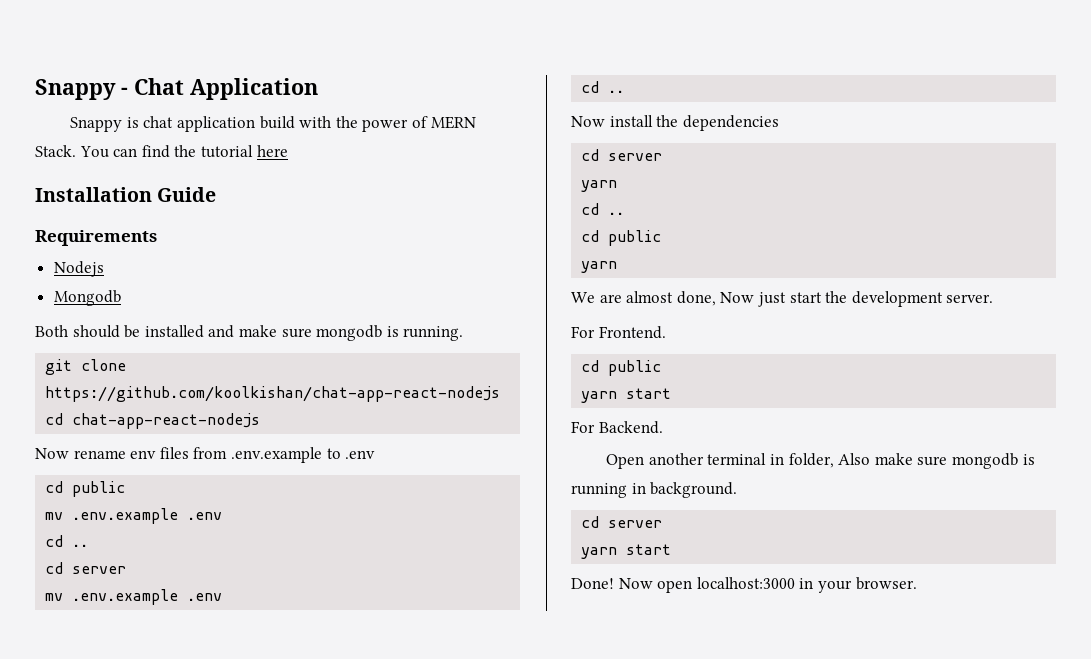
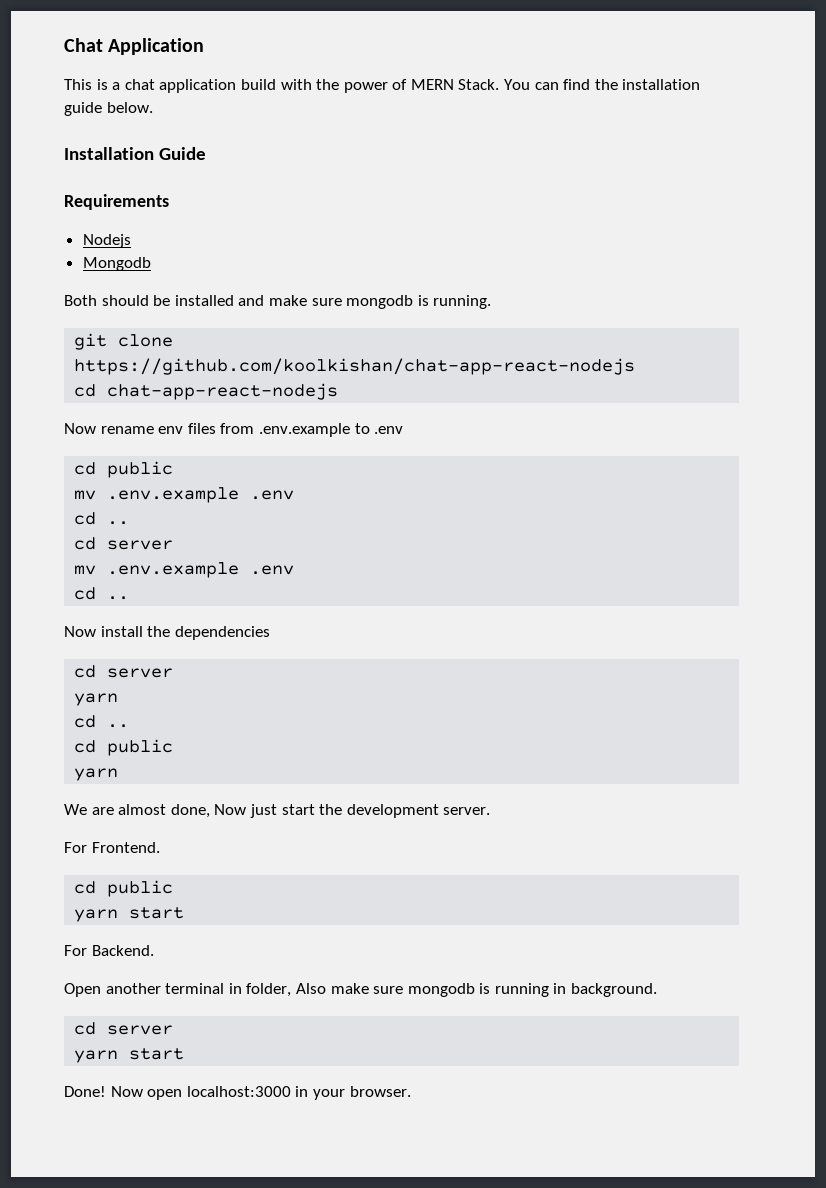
[35,79,128,100] Snappy - -> (64, 45) none
[70,117,139,132] Snappy is -> [64,79,121,90] This is a
[200,145,288,158] tutorial here -> [622,79,701,90] [64,102,153,116] installation guide below.

